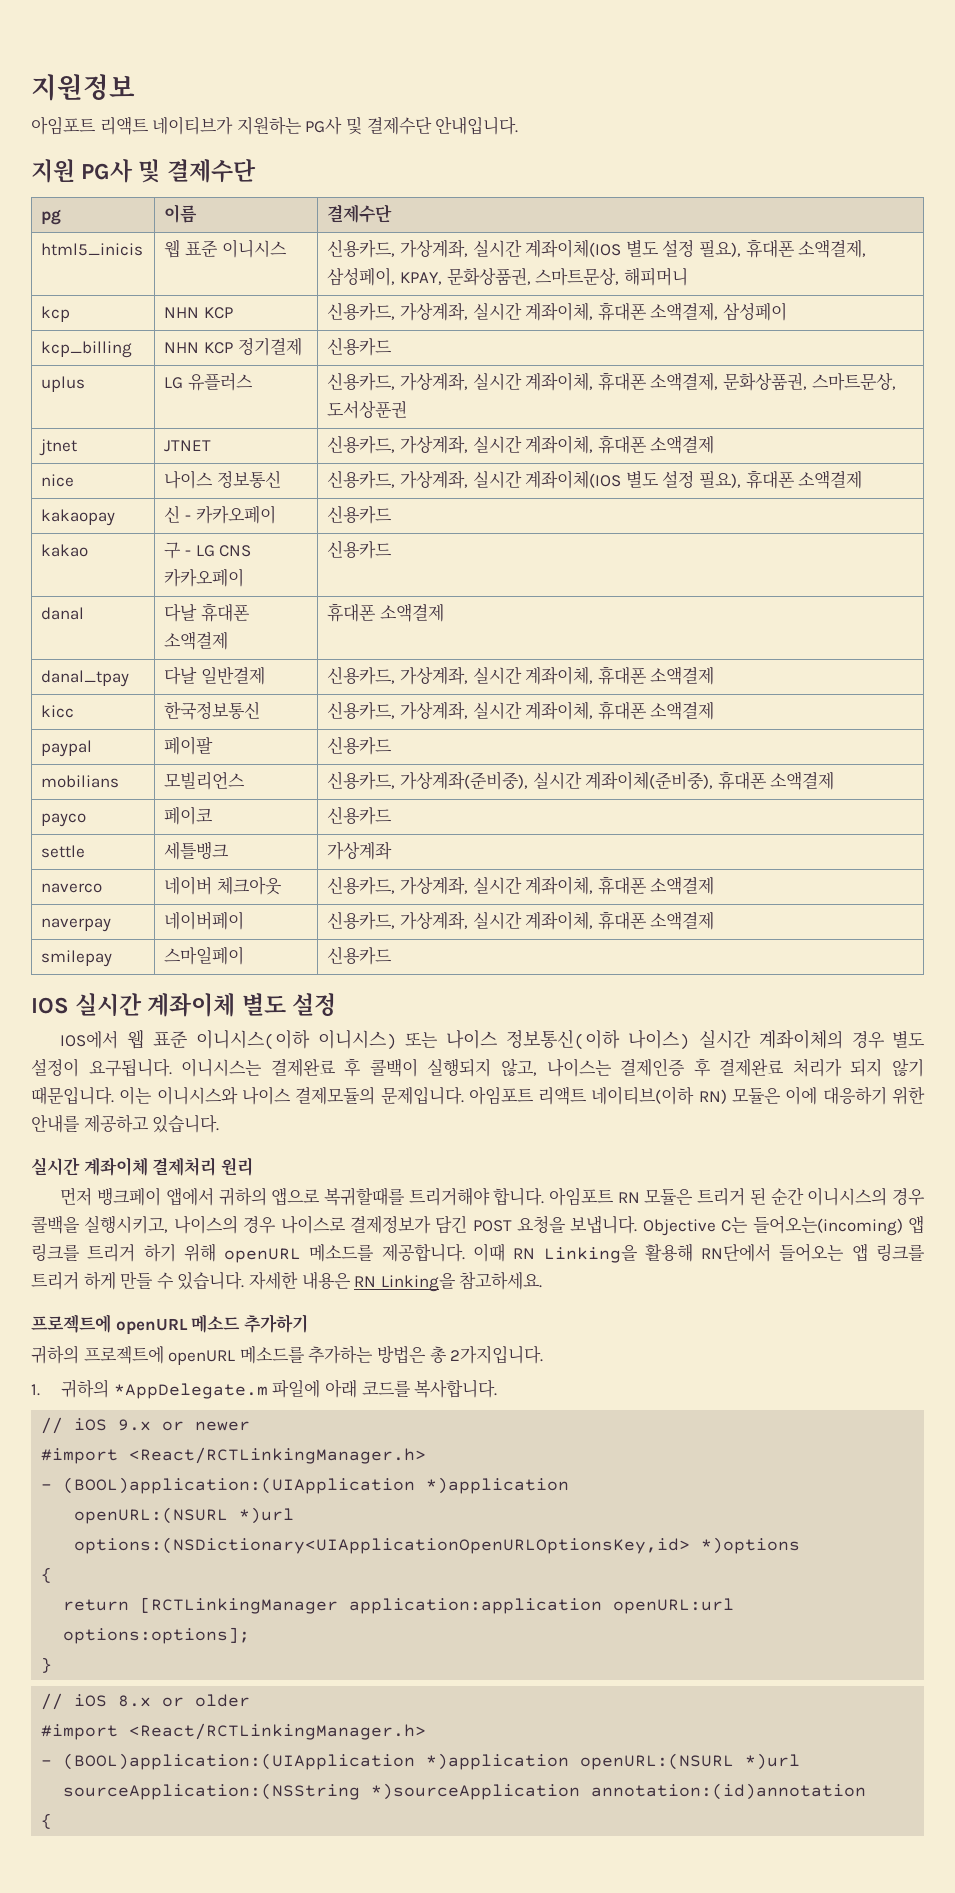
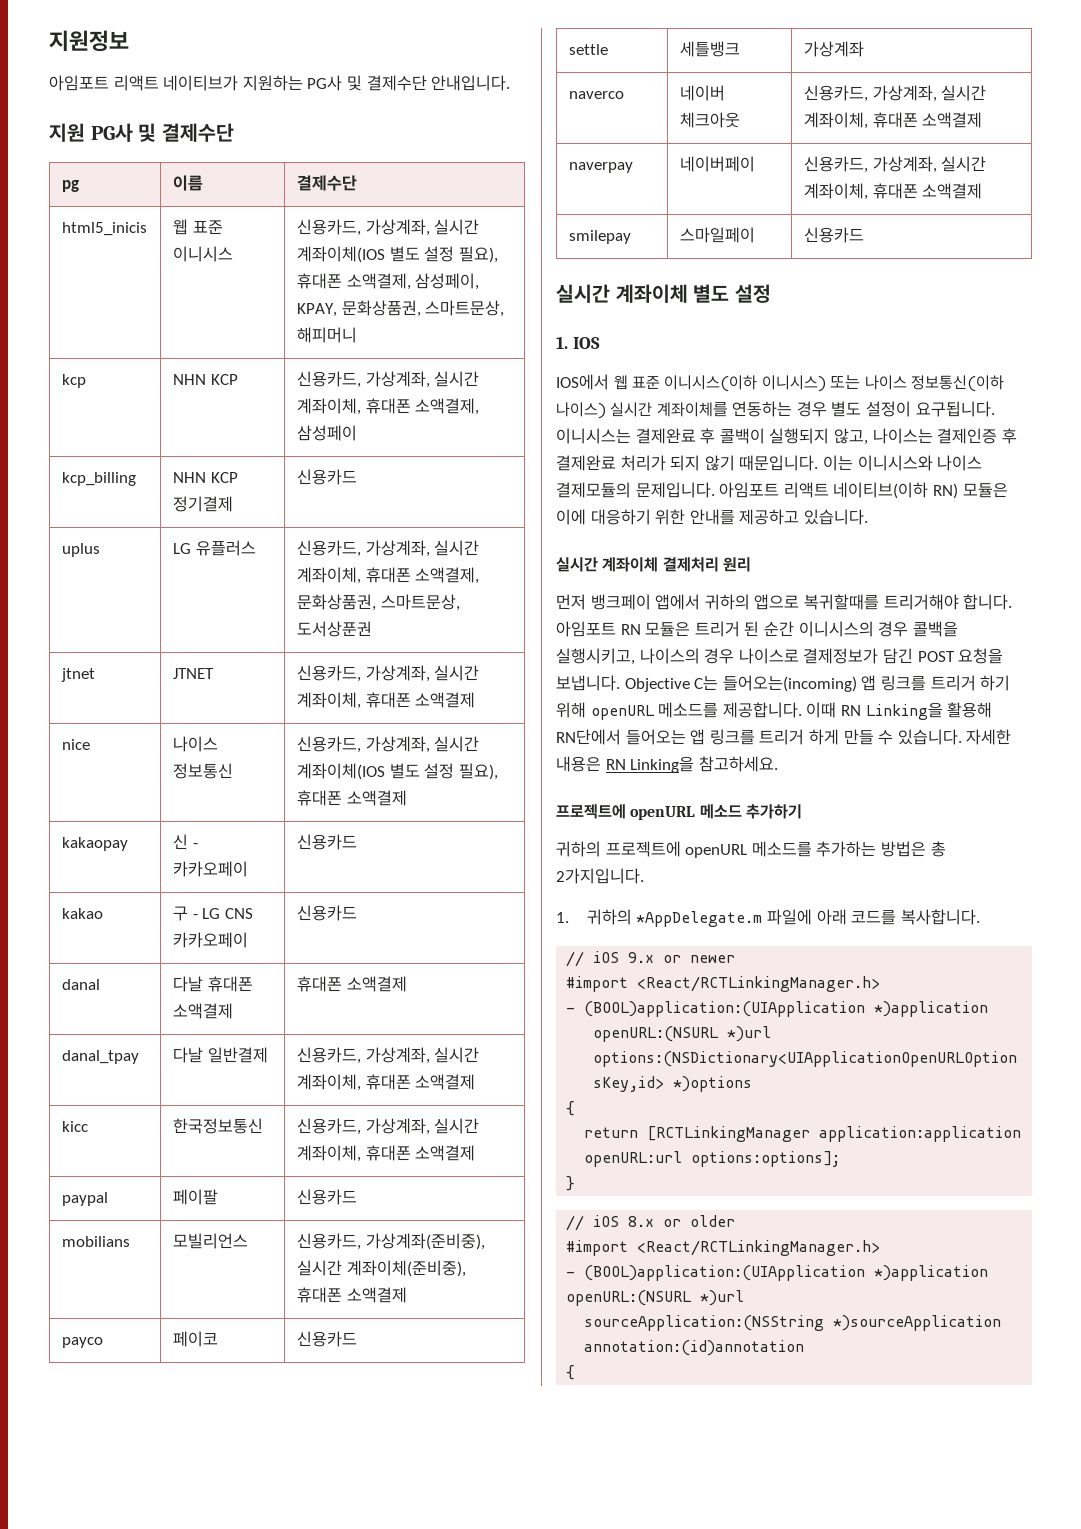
[31,997,69,1014] IOS -> (864, 235) none
(336, 1005) none -> [556,336,600,349] // 1. IOS
[759,1030,844,1049] 계좌이체의 -> [656,401,793,417] 계좌이체를 연동하는

